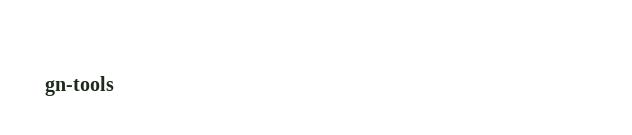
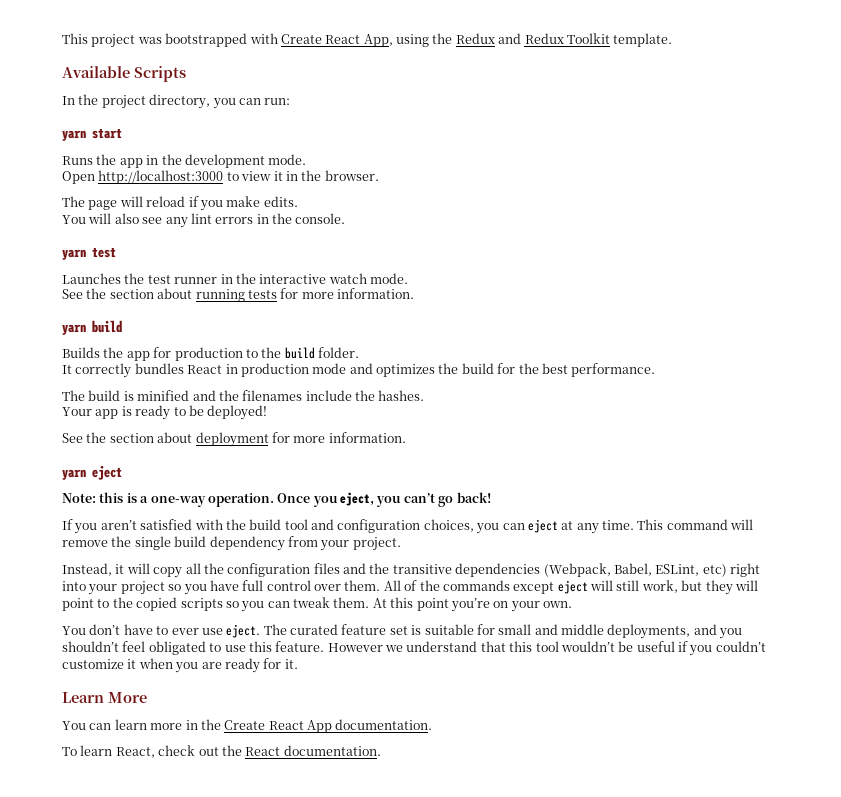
[45,76,114,96] gn-tools -> [62,33,673,48] [62,66,186,82] [62,94,291,109] [62,128,122,141] [62,154,307,168] [62,170,379,184] [62,196,298,211] [62,213,346,228] [62,247,116,260] [62,273,408,284] [62,288,414,302] [62,320,122,335] [62,347,359,361] [62,363,656,378] [62,390,425,401] [62,405,268,420] [62,432,406,447] [62,465,122,480] [62,492,491,507] [62,519,754,534] [62,536,401,551] [62,563,760,578] [62,580,758,595] [62,597,572,612] [62,624,743,639] [62,641,766,656] [62,658,298,673] [62,692,147,703] [62,719,433,733] [62,745,381,758] This project was bootstrapped with Create React App, using the Redux and Redux Toolkit template. // Available Scripts // In the project directory, you can run: // yarn start // Runs the app in the development mode. // Open http://localhost:3000 to view it in the browser. // The page will reload if you make edits. // You will also see any lint errors in the console. // yarn test // Launches the test runner in the interactive watch mode. // See the section about running tests for more information. // yarn build // Builds the app for production to the build folder. // It correctly bundles React in production mode and optimizes the build for the best performance. // The build is minified and the filenames include the hashes. // Your app is ready to be deployed! // See the section about deployment for more information. // yarn eject // Note: this is a one-way operation. Once you eject, you can’t go back! // If you aren’t satisfied with the build tool and configuration choices, you can eject at any time. This command will remove the single build dependency from your project. // Instead, it will copy all the configuration files and the transitive dependencies (Webpack, Babel, ESLint, etc) right into your project so you have full control over them. All of the commands except eject will still work, but they will point to the copied scripts so you can tweak them. At this point you’re on your own. // You don’t have to ever use eject. The curated feature set is suitable for small and middle deployments, and you shouldn’t feel obligated to use this feature. However we understand that this tool wouldn’t be useful if you couldn’t customize it when you are ready for it. // Learn More // You can learn more in the Create React App documentation. // To learn React, check out the React documentation.

